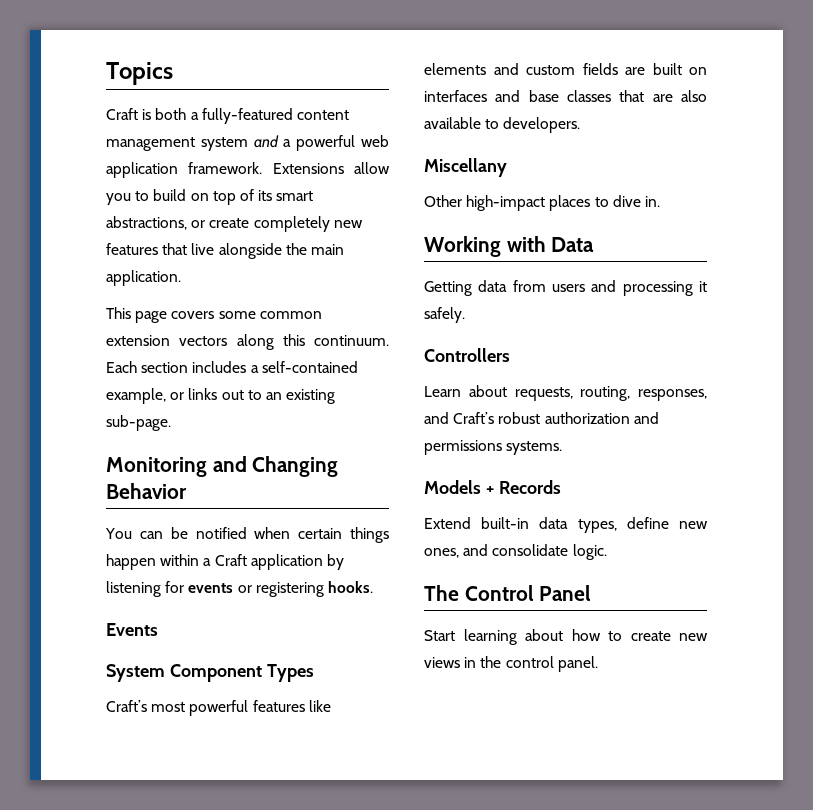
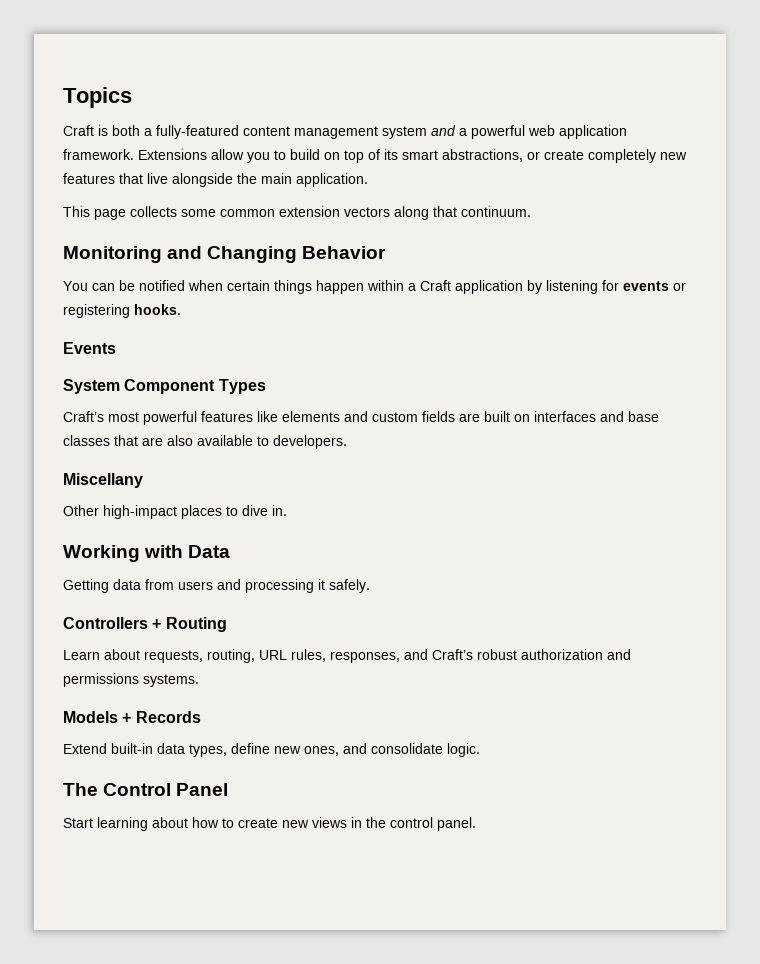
[171,311,215,319] covers -> [130,206,177,217] collects
[282,334,305,346] this -> [433,206,457,217] that
[106,361,358,373] [106,388,336,404] [106,415,171,431] Each section includes a self-contained example, or links out to an existing sub-page. -> (531, 211) none
(510, 355) none -> [152,617,227,632] + Routing
(631, 393) none -> [259,649,326,662] URL rules,

